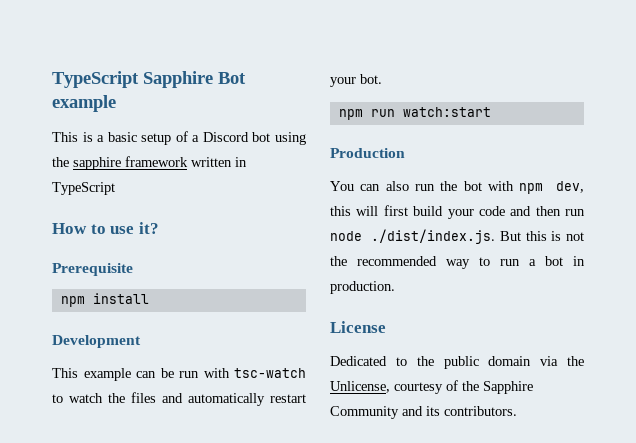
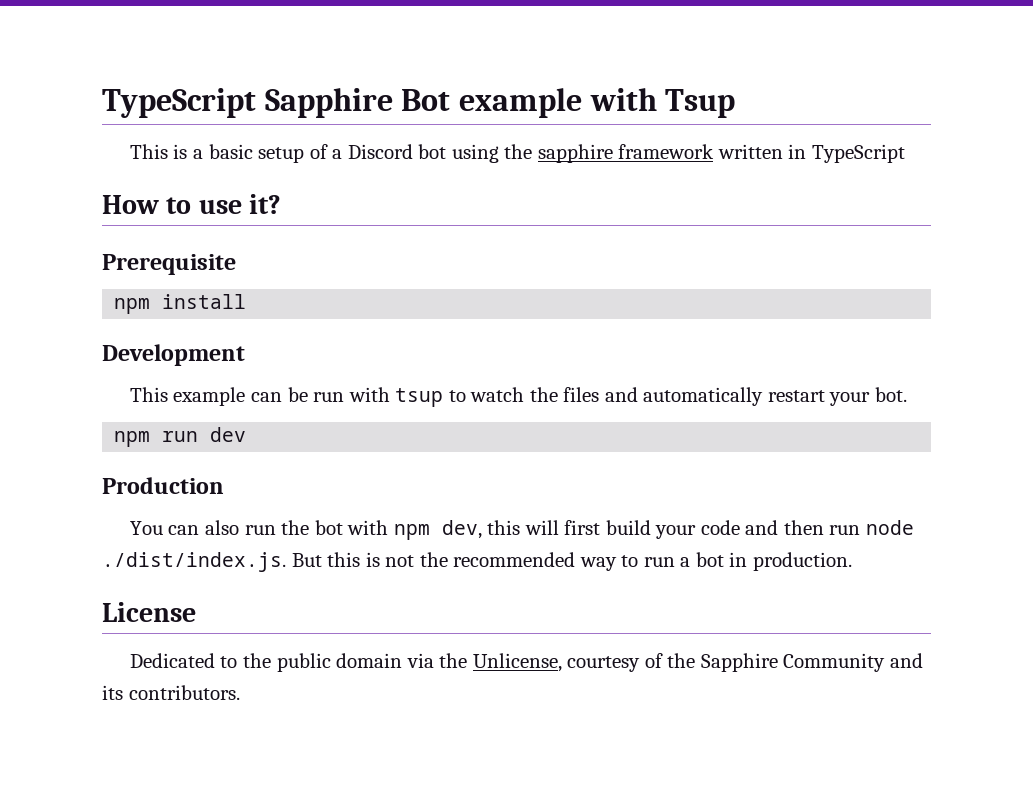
(116, 103) none -> [589,88,736,118] with Tsup
[234,368,306,378] tsc-watch -> [395,388,444,407] tsup
[402,107,491,117] watch:start -> [210,427,247,442] dev

